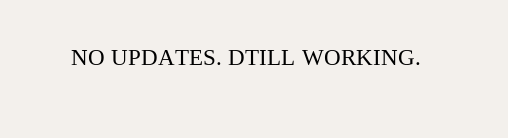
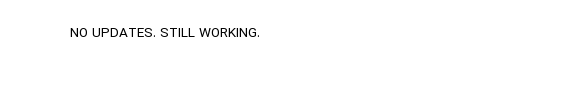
[228,50,296,65] DTILL -> [160,28,195,37] STILL

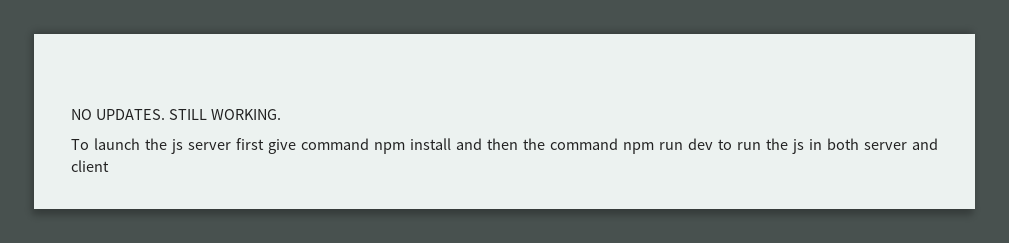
(260, 32) none -> [71,138,938,154] [71,160,109,172] // To launch the js server first give command npm install and then the command npm run dev to run the js in both server and client

